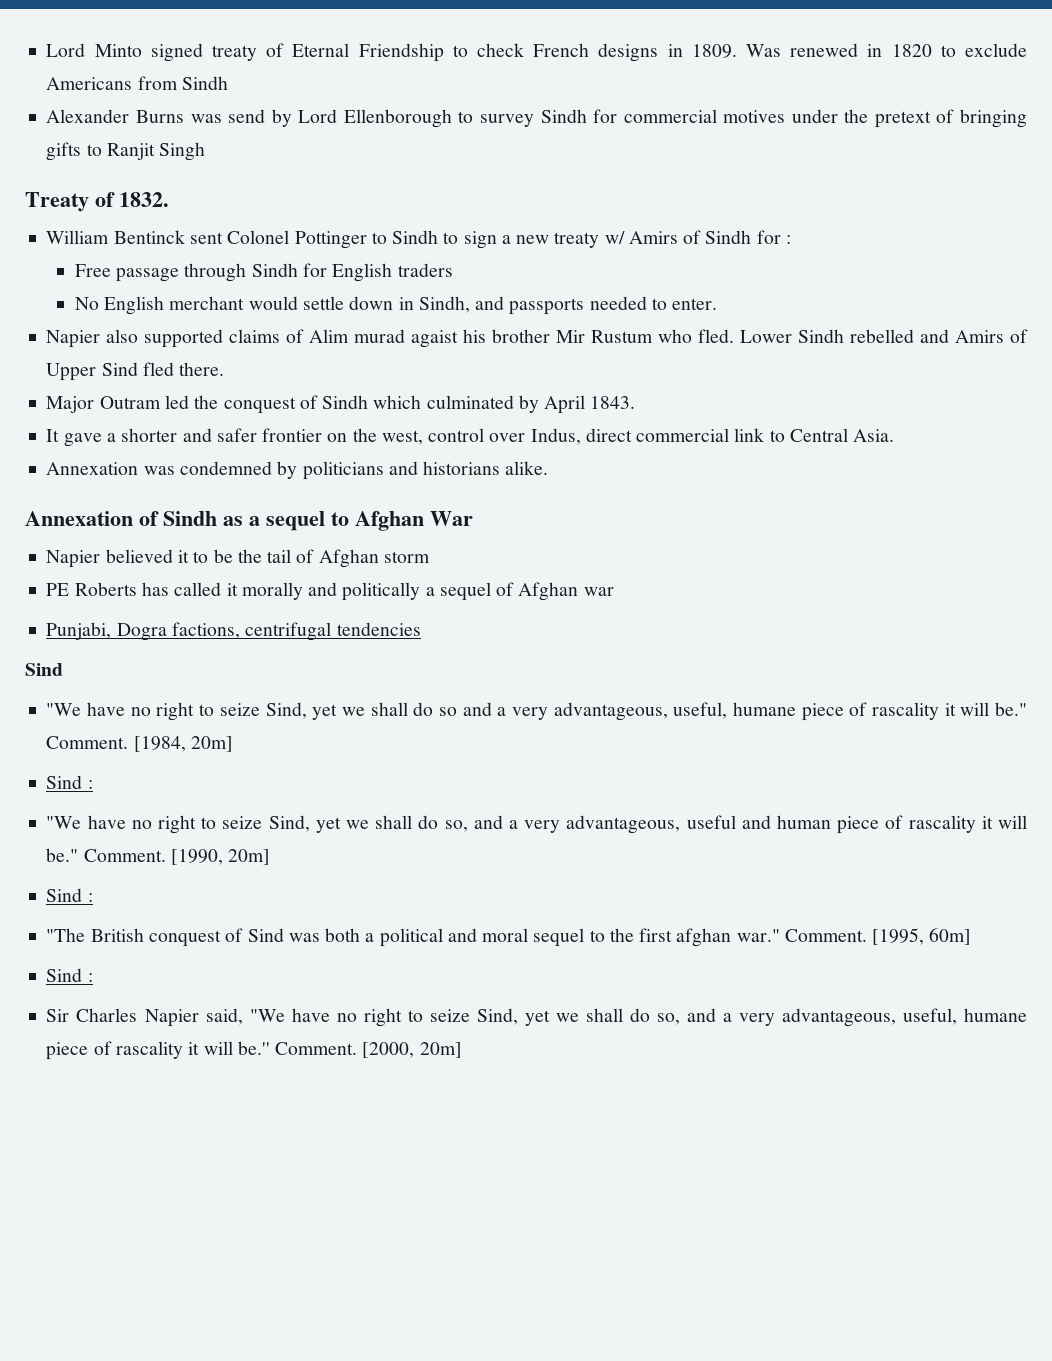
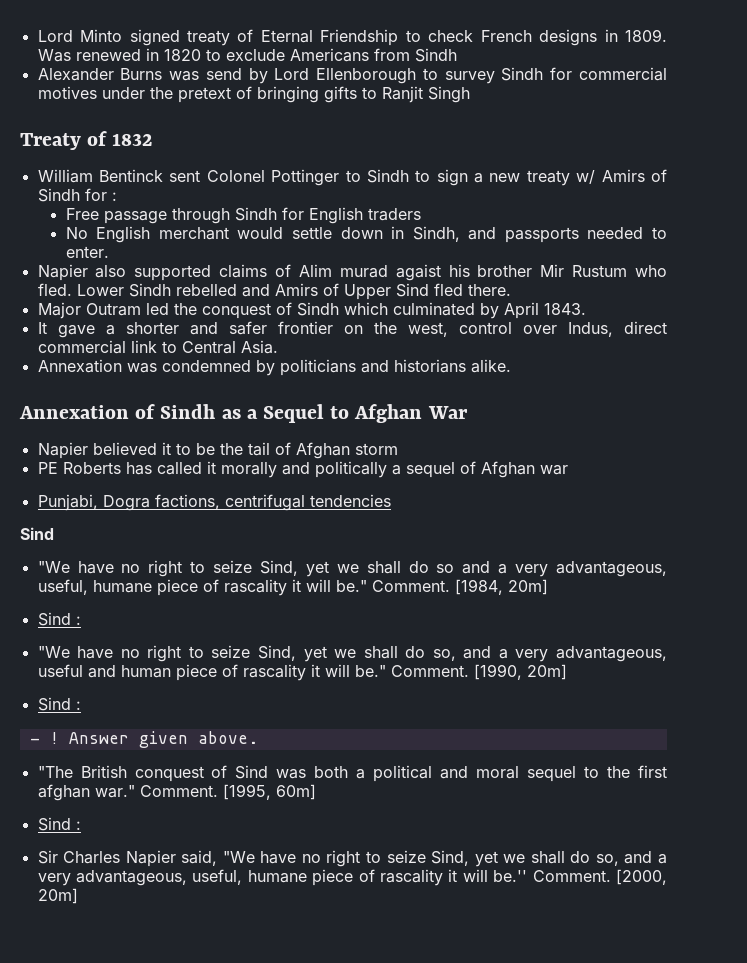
[119,192,169,207] 1832. -> [112,133,153,146] 1832
[266,511,325,531] sequel -> [263,404,325,423] Sequel
(93, 897) none -> [29,731,258,748] // - ! Answer given above.

